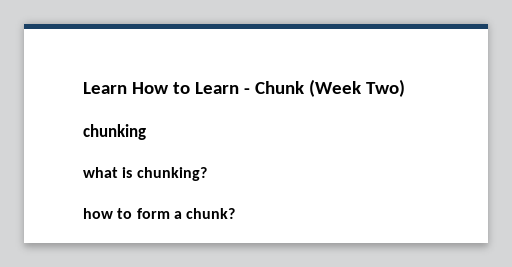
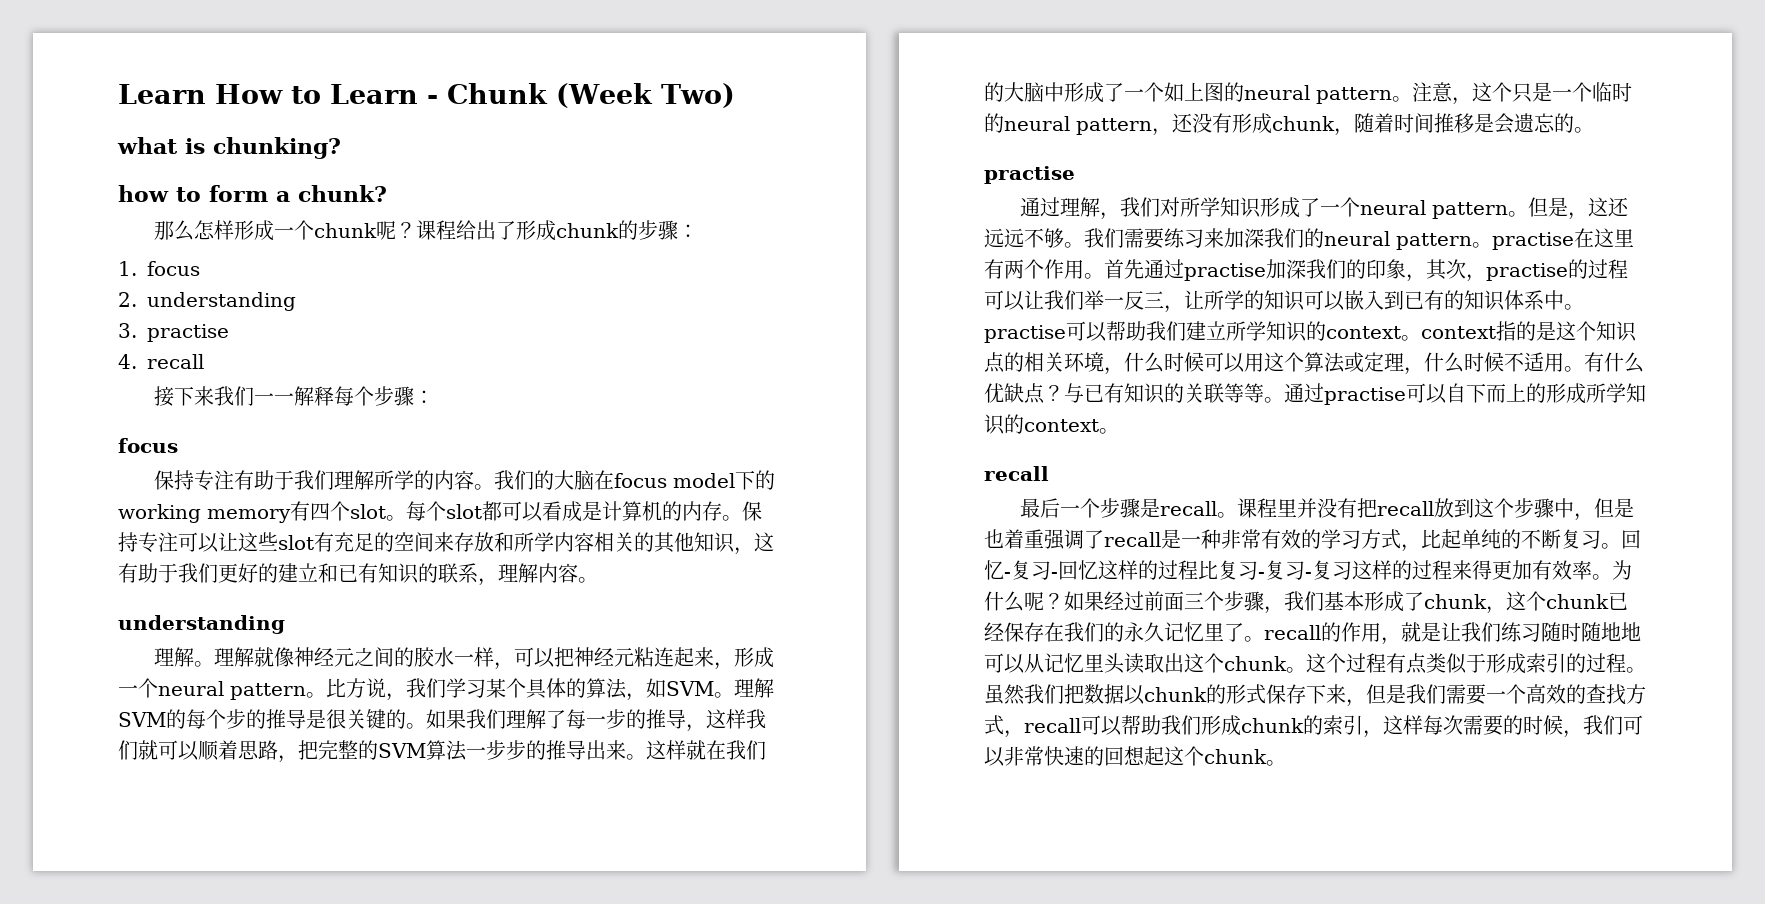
[83,124,146,140] // chunking -> (735, 95) none
(236, 213) none -> [153,220,698,241] [118,261,200,276] [118,292,296,311] [118,323,229,342] [118,354,204,369] [153,386,434,407] [118,438,178,453] [153,470,775,491] [118,501,762,523] [118,532,774,555] [118,563,598,586] [118,615,285,634] [153,647,774,670] [118,678,774,701] [118,709,766,732] [118,740,766,763] [984,82,1632,105] [984,113,1594,136] [984,166,1075,184] [1019,197,1629,220] [984,228,1634,250] [984,259,1628,282] [984,290,1584,313] [984,321,1637,343] [984,352,1644,375] [984,383,1646,405] [984,414,1119,435] [984,466,1049,481] [1019,498,1634,521] [984,529,1641,552] [984,560,1632,580] [984,591,1628,614] [984,622,1641,645] [984,653,1646,674] [984,684,1646,707] [984,715,1643,738] [984,746,1286,767] // 那么怎样形成一个chunk呢？课程给出了形成chunk的步骤： // 1. focus // 2. understanding // 3. practise // 4. recall // 接下来我们一一解释每个步骤： // focus // 保持专注有助于我们理解所学的内容。我们的大脑在focus model下的working memory有四个slot。每个slot都可以看成是计算机的内存。保持专注可以让这些slot有充足的空间来存放和所学内容相关的其他知识，这有助于我们更好的建立和已有知识的联系，理解内容。 // understanding // 理解。理解就像神经元之间的胶水一样，可以把神经元粘连起来，形成一个neural pattern。比方说，我们学习某个具体的算法，如SVM。理解SVM的每个步的推导是很关键的。如果我们理解了每一步的推导，这样我们就可以顺着思路，把完整的SVM算法一步步的推导出来。这样就在我们的大脑中形成了一个如上图的neural pattern。注意，这个只是一个临时的neural pattern，还没有形成chunk，随着时间推移是会遗忘的。 // practise // 通过理解，我们对所学知识形成了一个neural pattern。但是，这还远远不够。我们需要练习来加深我们的neural pattern。practise在这里有两个作用。首先通过practise加深我们的印象，其次，practise的过程可以让我们举一反三，让所学的知识可以嵌入到已有的知识体系中。practise可以帮助我们建立所学知识的context。context指的是这个知识点的相关环境，什么时候可以用这个算法或定理，什么时候不适用。有什么优缺点？与已有知识的关联等等。通过practise可以自下而上的形成所学知识的context。 // recall // 最后一个步骤是recall。课程里并没有把recall放到这个步骤中，但是也着重强调了recall是一种非常有效的学习方式，比起单纯的不断复习。回忆-复习-回忆这样的过程比复习-复习-复习这样的过程来得更加有效率。为什么呢？如果经过前面三个步骤，我们基本形成了chunk，这个chunk已经保存在我们的永久记忆里了。recall的作用，就是让我们练习随时随地地可以从记忆里头读取出这个chunk。这个过程有点类似于形成索引的过程。虽然我们把数据以chunk的形式保存下来，但是我们需要一个高效的查找方式，recall可以帮助我们形成chunk的索引，这样每次需要的时候，我们可以非常快速的回想起这个chunk。

